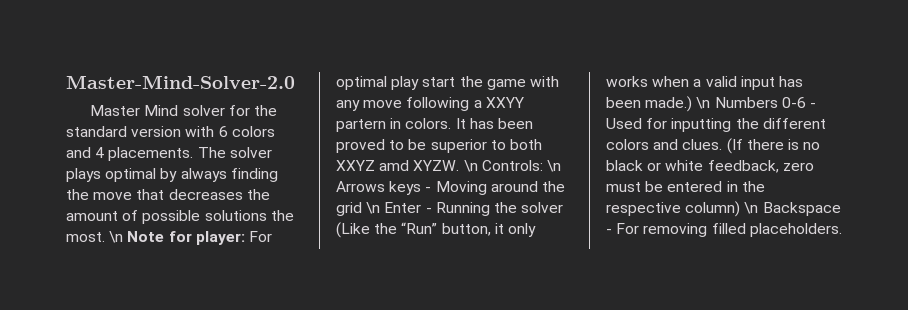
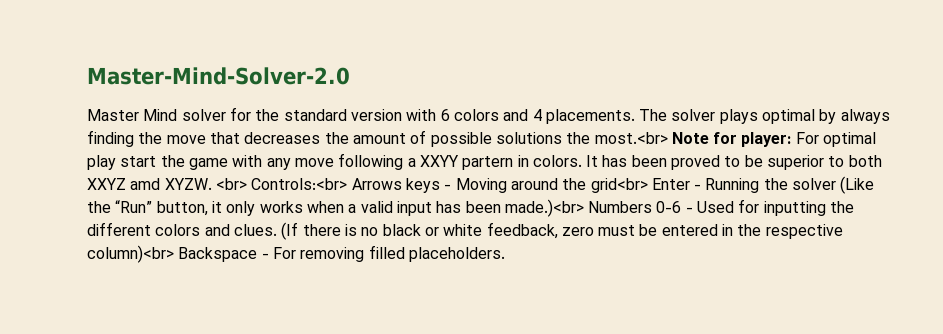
[66,231,124,243] most. \n -> [594,132,668,144] most.<br>
[463,160,561,172] \n Controls: \n -> [215,178,348,190] <br> Controls:<br>
[336,202,381,216] grid \n -> [590,178,648,193] grid<br>
[645,96,711,112] made.) \n -> [504,199,584,217] made.)<br>
[685,201,759,217] column) \n -> [87,245,174,263] column)<br>

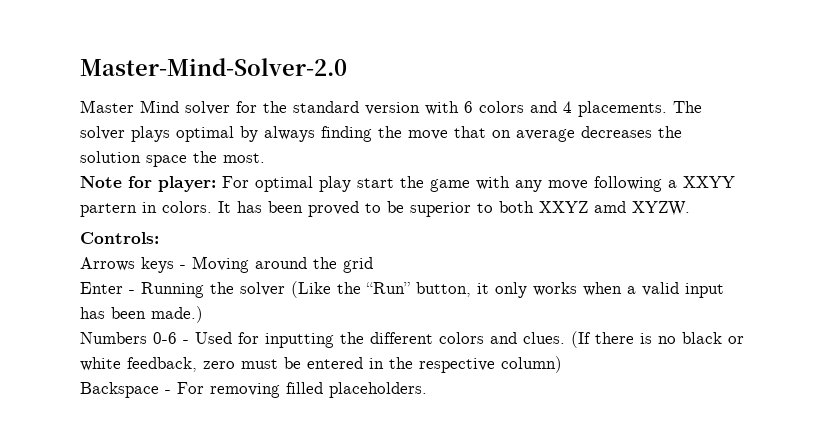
[244,130,668,147] decreases the amount of possible solutions the most.<br> -> [492,126,682,142] [80,151,265,167] on average decreases the solution space the most. //
[215,178,348,190] <br> Controls:<br> -> [80,232,159,244] // Controls: //
[590,178,648,193] grid<br> -> [343,257,373,273] grid //
[504,199,584,217] made.)<br> -> [151,306,203,323] made.) //
[87,245,174,263] column)<br> -> [501,356,562,373] column) //

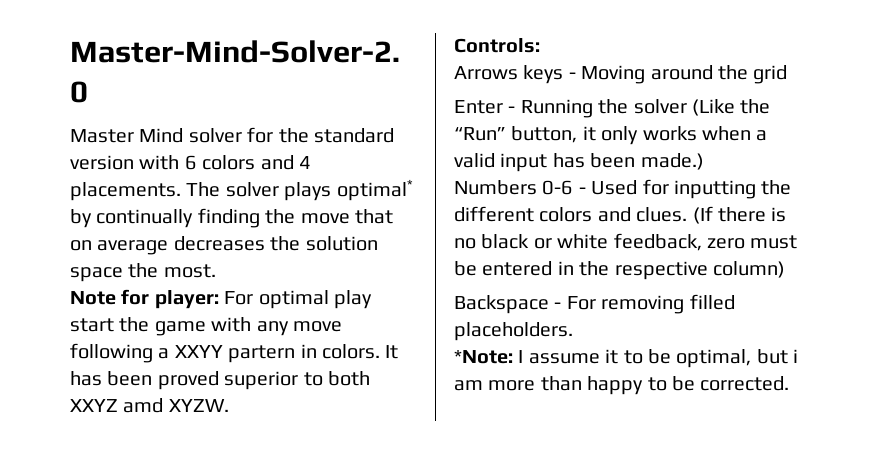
[176,126,315,142] optimal by always -> [336,179,413,201] [70,209,194,228] optimal* by continually
[365,201,404,213] to be -> (219, 380) none
(427, 390) none -> [454,349,799,368] [454,376,790,395] // *Note: I assume it to be optimal, but i am more than happy to be corrected.

